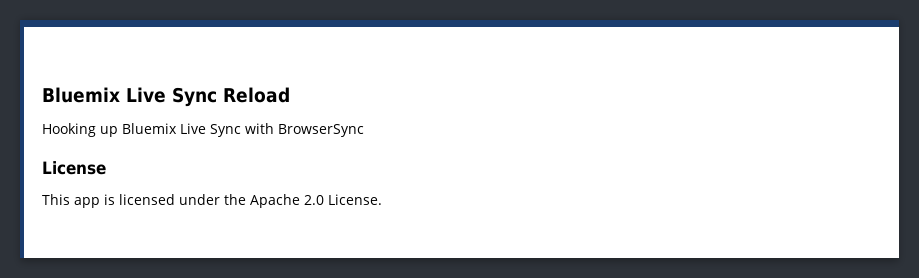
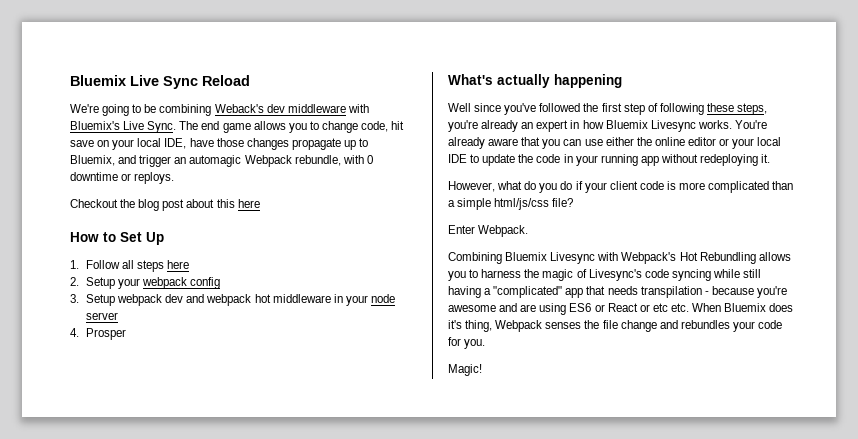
[42,123,364,137] [42,161,106,175] [42,194,382,208] Hooking up Bluemix Live Sync with BrowserSync // License // This app is licensed under the Apache 2.0 License. -> [70,104,369,116] [70,121,405,133] [70,138,369,150] [70,155,373,167] [70,172,175,184] [70,199,260,211] [70,232,164,245] [70,260,190,272] [70,277,221,289] [70,294,395,306] [86,312,119,320] [70,328,127,340] [448,74,622,88] [448,103,768,115] [448,120,767,132] [448,137,782,149] [448,154,771,166] [448,181,794,193] [448,198,574,210] [448,225,529,237] [448,252,791,264] [448,269,762,281] [448,286,787,298] [448,303,794,315] [448,320,783,332] [448,337,486,349] [448,364,482,376] We're going to be combining Weback's dev middleware with Bluemix's Live Sync. The end game allows you to change code, hit save on your local IDE, have those changes propagate up to Bluemix, and trigger an automagic Webpack rebundle, with 0 downtime or reploys. // Checkout the blog post about this here // How to Set Up // 1. Follow all steps here // 2. Setup your webpack config // 3. Setup webpack dev and webpack hot middleware in your node server // 4. Prosper // What's actually happening // Well since you've followed the first step of following these steps, you're already an expert in how Bluemix Livesync works. You're already aware that you can use either the online editor or your local IDE to update the code in your running app without redeploying it. // However, what do you do if your client code is more complicated than a simple html/js/css file? // Enter Webpack. // Combining Bluemix Livesync with Webpack's Hot Rebundling allows you to harness the magic of Livesync's code syncing while still having a "complicated" app that needs transpilation - because you're awesome and are using ES6 or React or etc etc. When Bluemix does it's thing, Webpack senses the file change and rebundles your code for you. // Magic!

